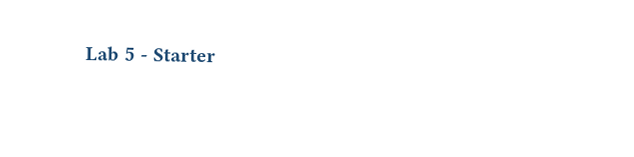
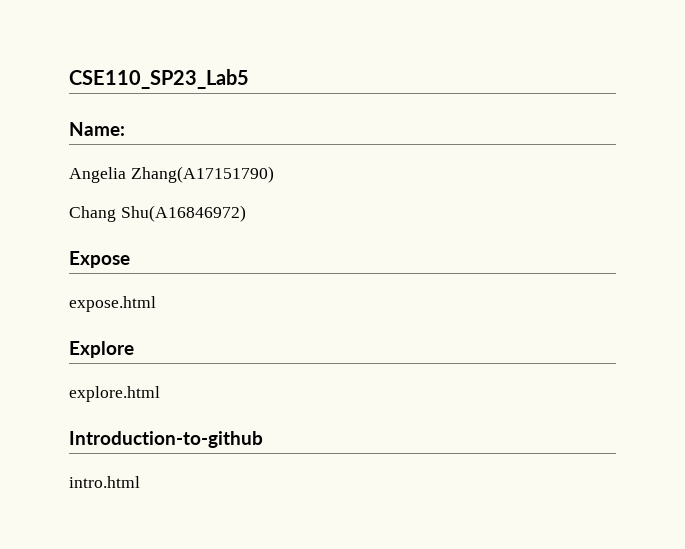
[85,46,216,63] Lab 5 - Starter -> [69,69,249,89] [69,122,125,136] [69,166,274,183] [69,205,246,222] [69,251,130,268] [69,296,156,312] [69,341,134,358] [69,386,160,402] [69,431,263,448] [69,476,140,488] CSE110_SP23_Lab5 // Name: // Angelia Zhang(A17151790) // Chang Shu(A16846972) // Expose // expose.html // Explore // explore.html // Introduction-to-github // intro.html

